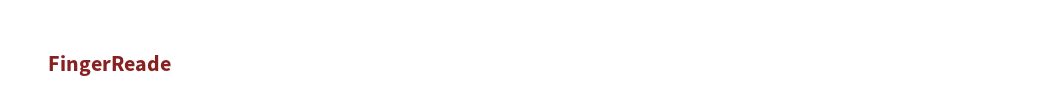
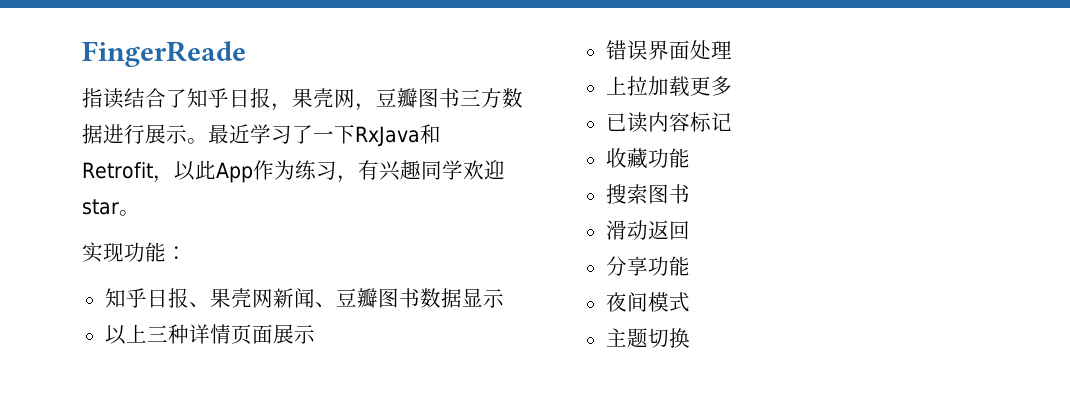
(171, 65) none -> [82,88,523,111] [82,124,441,147] [82,160,505,183] [82,199,140,216] [82,242,187,263] [104,288,504,308] [104,324,315,345] [605,40,732,60] [605,76,732,97] [605,112,732,133] [605,148,690,169] [605,184,690,204] [605,220,690,240] [605,256,690,276] [605,292,690,312] [605,328,690,348] // 指读结合了知乎日报，果壳网，豆瓣图书三方数据进行展示。最近学习了一下RxJava和Retrofit，以此App作为练习，有兴趣同学欢迎star。 // 实现功能： // 知乎日报、果壳网新闻、豆瓣图书数据显示 // 以上三种详情页面展示 // 错误界面处理 // 上拉加载更多 // 已读内容标记 // 收藏功能 // 搜索图书 // 滑动返回 // 分享功能 // 夜间模式 // 主题切换

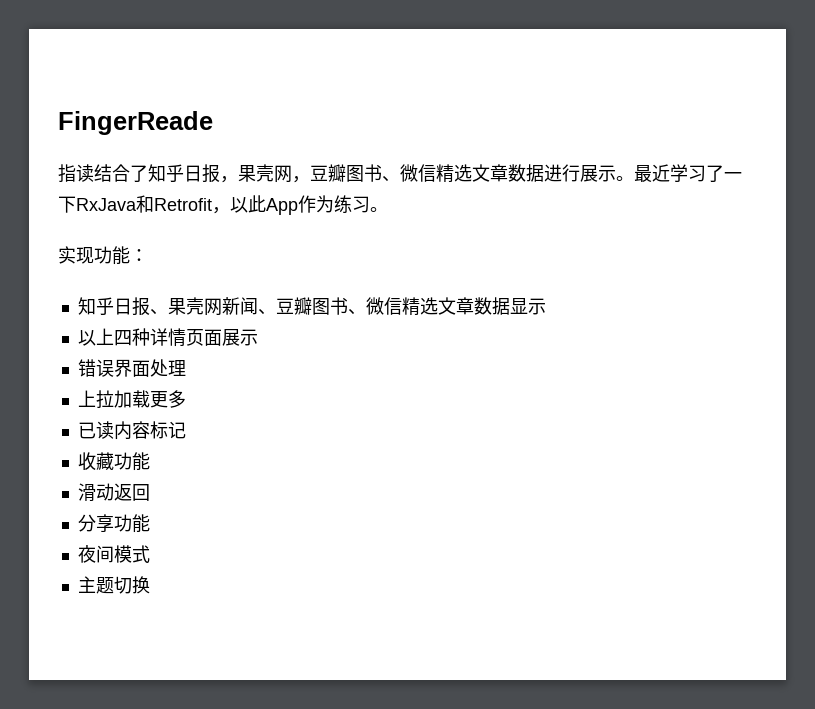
[460,88,502,108] 三方 -> [382,164,508,182] 、微信精选文章
[336,160,505,183] [82,199,119,215] ，有兴趣同学欢迎star -> (370, 204) none
(420, 298) none -> [347,297,474,315] 、微信精选文章
[146,325,168,342] 三 -> [113,330,132,346] 四
[605,184,690,204] // 搜索图书 -> (150, 461) none

